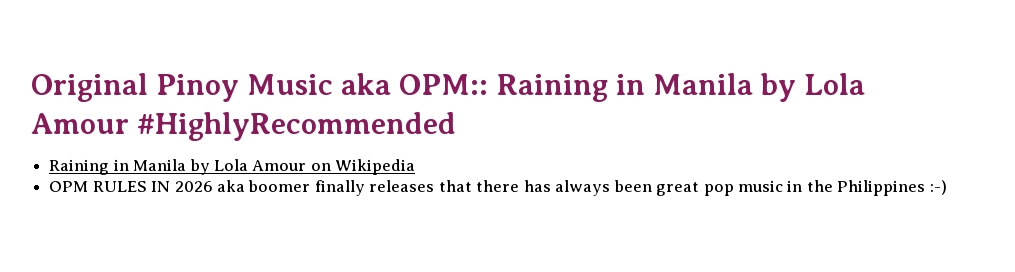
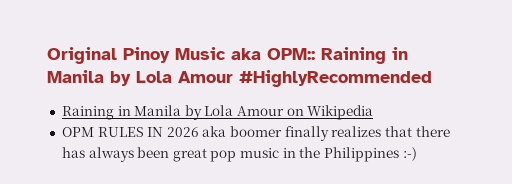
[369,180,435,192] releases -> [331,126,382,137] realizes

